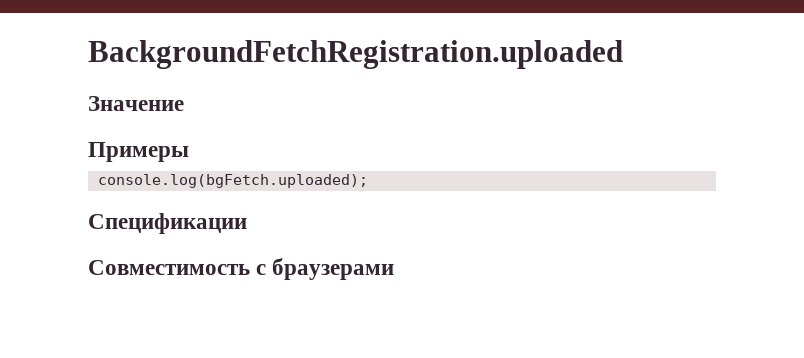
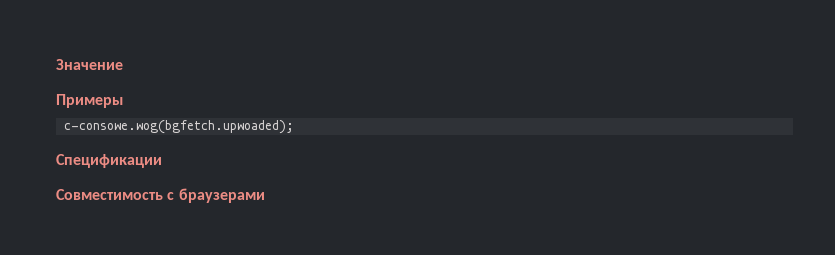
[88,40,623,69] BackgroundFetchRegistration.uploaded // -> (56, 64) none
[98,174,369,188] console.log(bgFetch.uploaded); -> [63,120,294,134] c-consowe.wog(bgfetch.upwoaded);

